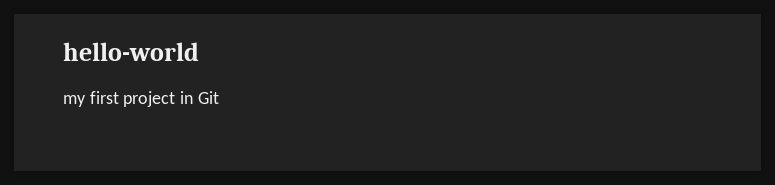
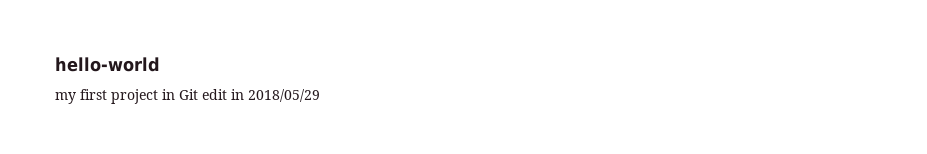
(219, 97) none -> [202,89,320,102] edit in 2018/05/29

